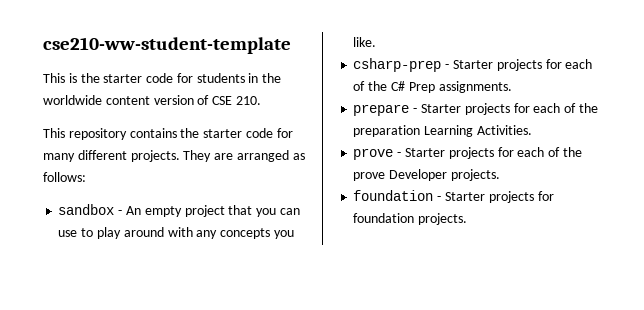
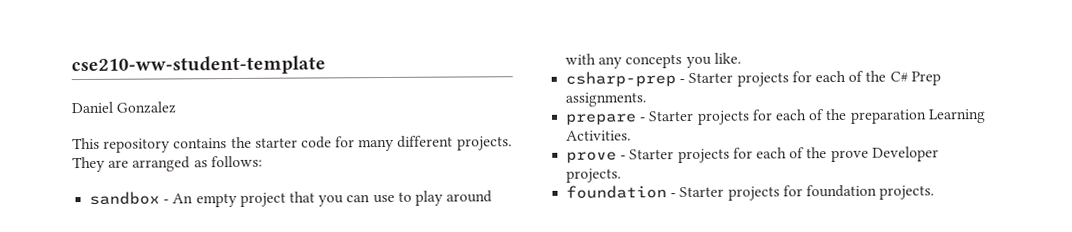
[43,73,282,83] [43,95,261,105] This is the starter code for students in the worldwide content version of CSE 210. -> [71,101,177,114] Daniel Gonzalez

